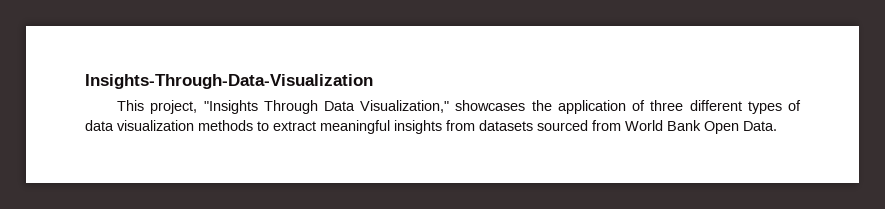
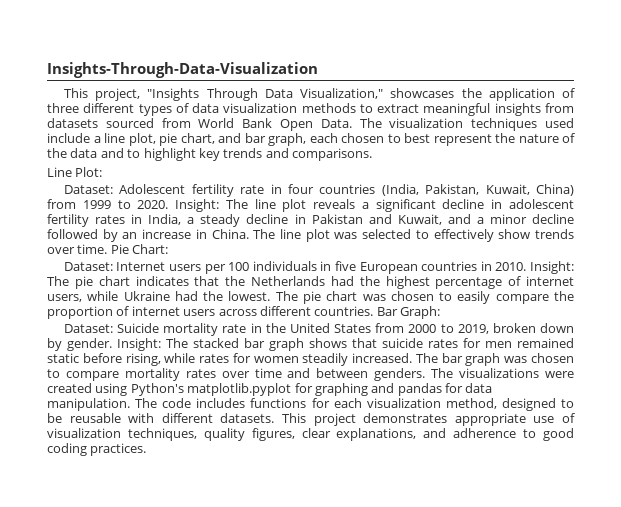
(777, 126) none -> [359,118,574,131] [47,133,575,146] [47,148,372,161] [47,167,103,177] [63,184,575,197] [47,199,574,212] [47,214,574,227] [47,229,574,242] [47,244,169,254] [63,261,574,274] [47,276,574,289] [47,291,574,304] [47,306,440,319] [63,323,574,336] [47,338,574,351] [47,353,574,366] [47,368,575,381] [47,383,493,396] [47,398,575,411] [47,413,576,426] [47,428,575,441] [47,443,147,456] The visualization techniques used include a line plot, pie chart, and bar graph, each chosen to best represent the nature of the data and to highlight key trends and comparisons. // Line Plot: // Dataset: Adolescent fertility rate in four countries (India, Pakistan, Kuwait, China) from 1999 to 2020. Insight: The line plot reveals a significant decline in adolescent fertility rates in India, a steady decline in Pakistan and Kuwait, and a minor decline followed by an increase in China. The line plot was selected to effectively show trends over time. Pie Chart: // Dataset: Internet users per 100 individuals in five European countries in 2010. Insight: The pie chart indicates that the Netherlands had the highest percentage of internet users, while Ukraine had the lowest. The pie chart was chosen to easily compare the proportion of internet users across different countries. Bar Graph: // Dataset: Suicide mortality rate in the United States from 2000 to 2019, broken down by gender. Insight: The stacked bar graph shows that suicide rates for men remained static before rising, while rates for women steadily increased. The bar graph was chosen to compare mortality rates over time and between genders. The visualizations were created using Python's matplotlib.pyplot for graphing and pandas for data manipulation. The code includes functions for each visualization method, designed to be reusable with different datasets. This project demonstrates appropriate use of visualization techniques, quality figures, clear explanations, and adherence to good coding practices.

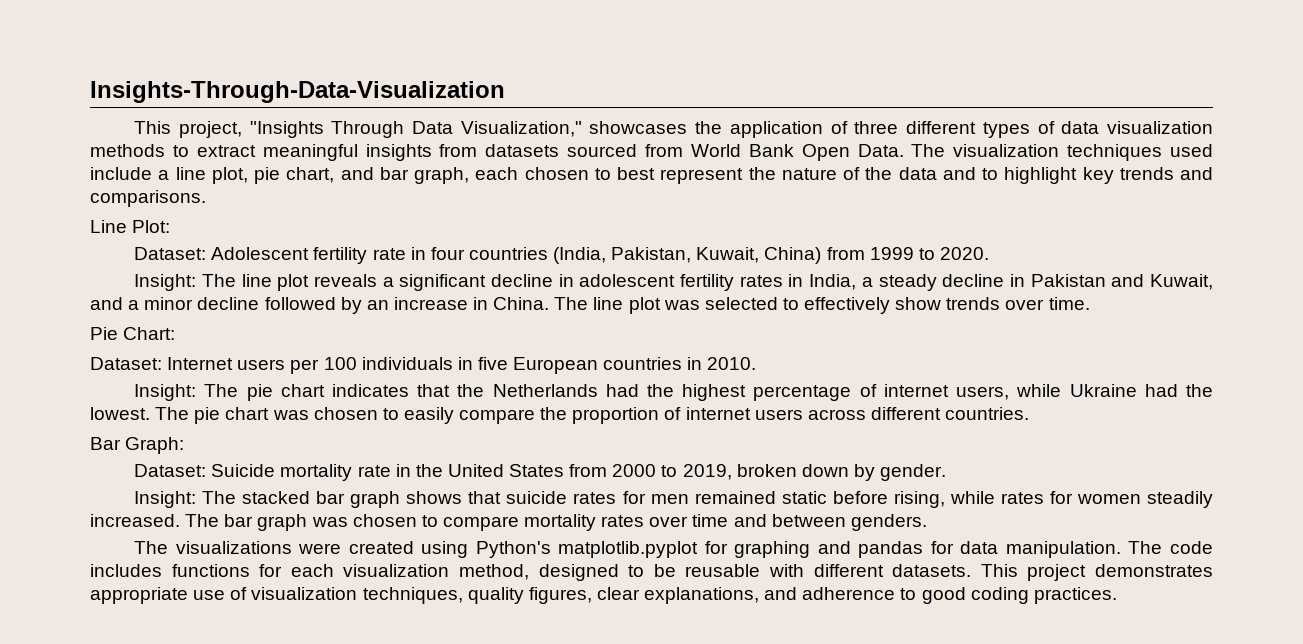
(169, 204) none -> (989, 253) //
(108, 249) none -> (1090, 303) //
(527, 266) none -> (757, 363) //
(374, 311) none -> (1030, 413) //
(112, 344) none -> (947, 472) //
(426, 374) none -> (927, 522) //

